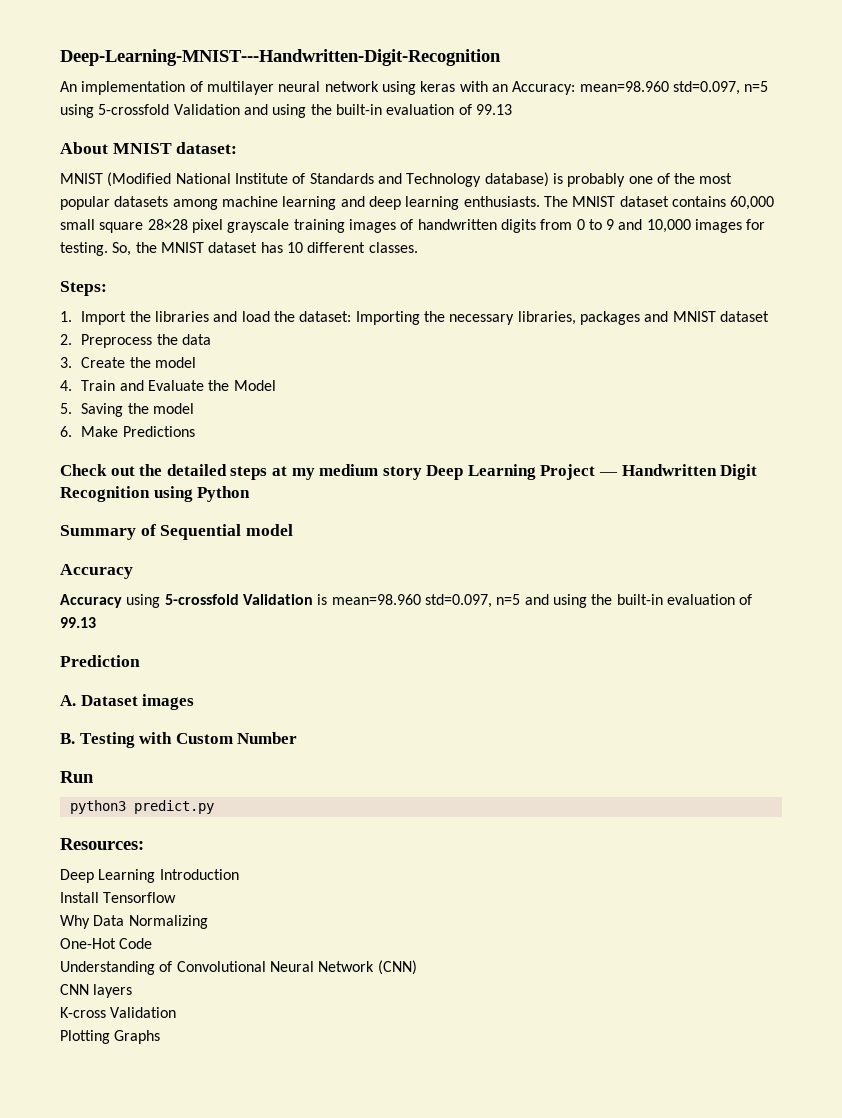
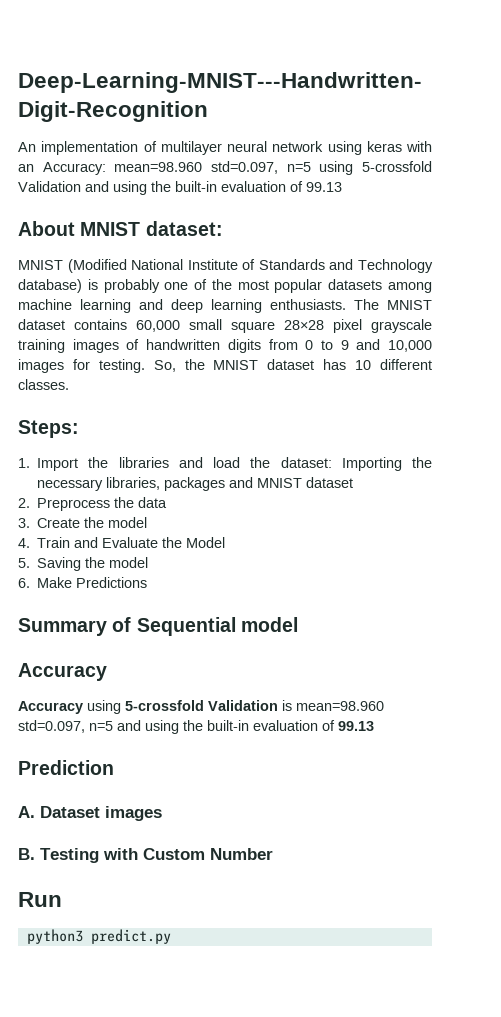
[60,464,758,480] [60,486,251,502] // Check out the detailed steps at my medium story Deep Learning Project — Handwritten Digit Recognition using Python -> (148, 582) none
[60,838,144,850] [60,869,239,883] [60,892,177,903] [60,915,208,929] [60,938,153,949] [60,960,417,975] [60,984,133,998] [60,1007,177,1018] [60,1030,161,1044] // Resources: // Deep Learning Introduction // Install Tensorflow // Why Data Normalizing // One-Hot Code // Understanding of Convolutional Neural Network (CNN) // CNN layers // K-cross Validation // Plotting Graphs -> (171, 936) none

